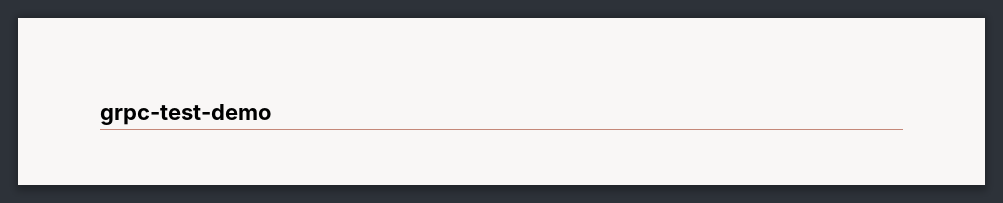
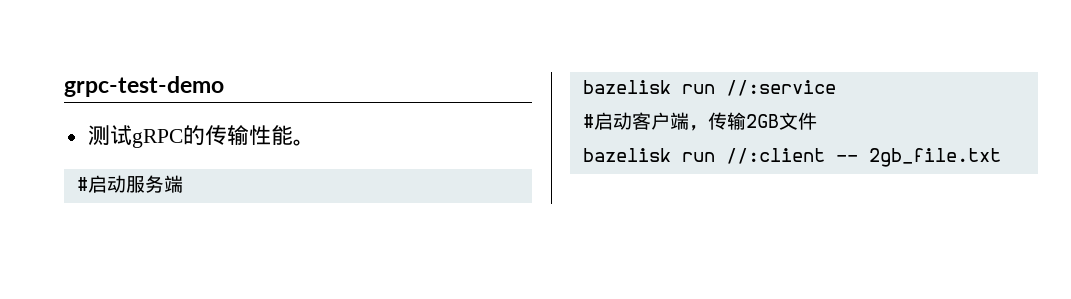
(272, 114) none -> [87,125,315,148] [76,175,183,193] [582,80,836,96] [582,112,817,131] [582,148,1001,167] // 测试gRPC的传输性能。 // #启动服务端 // bazelisk run //:service // #启动客户端，传输2GB文件 // bazelisk run //:client -- 2gb_file.txt

